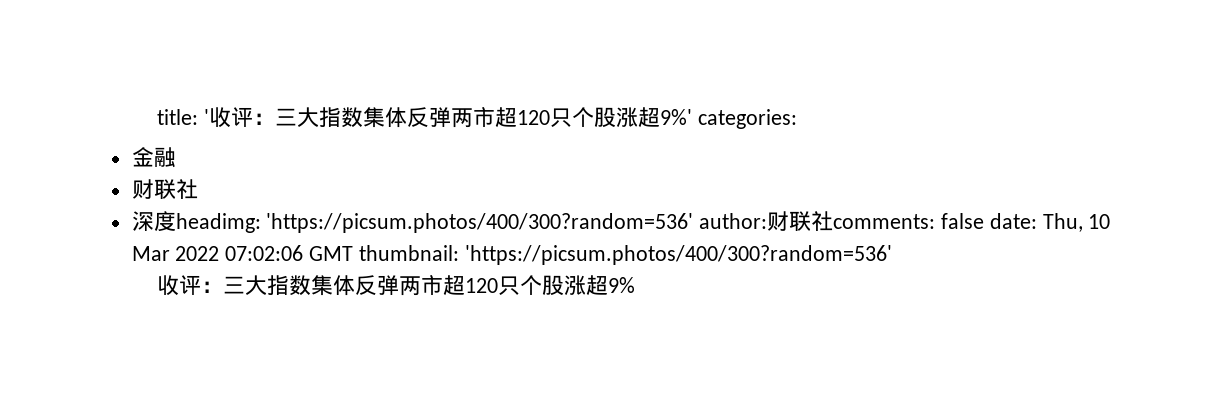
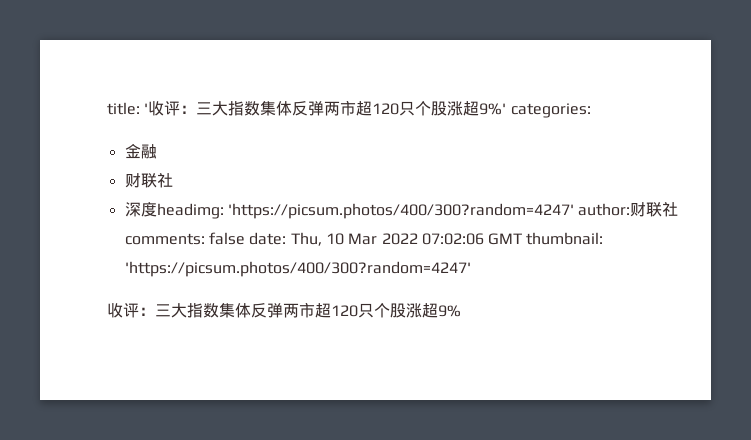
[266,213,694,233] 'https://picsum.photos/400/300?random=536' -> [227,203,574,219] 'https://picsum.photos/400/300?random=4247'
[464,245,892,265] 'https://picsum.photos/400/300?random=536' -> [124,261,471,277] 'https://picsum.photos/400/300?random=4247'

